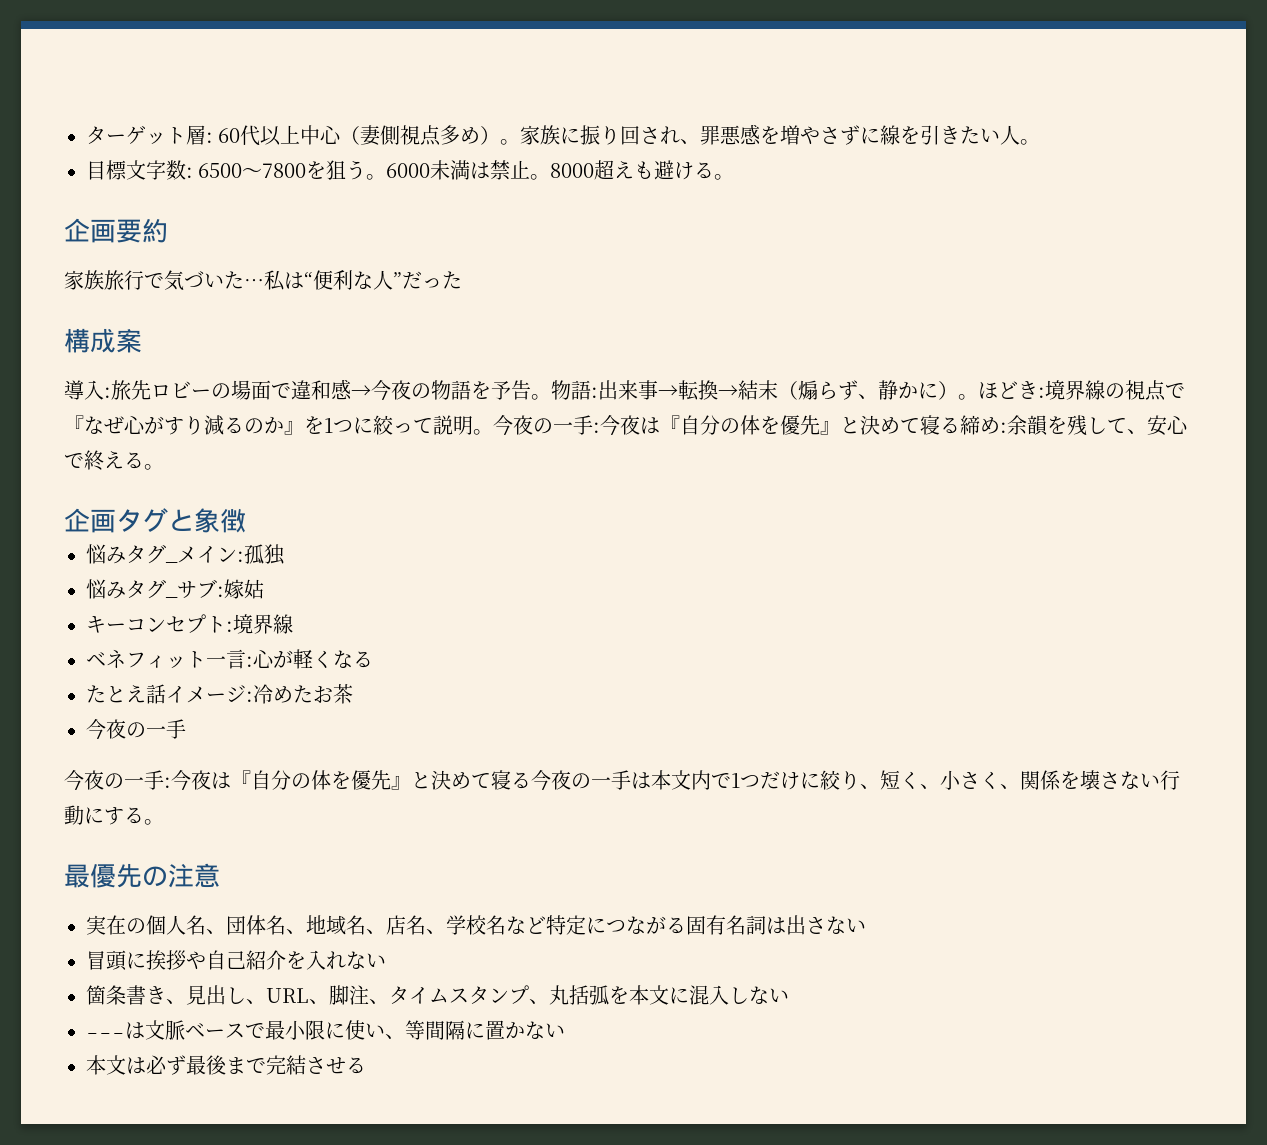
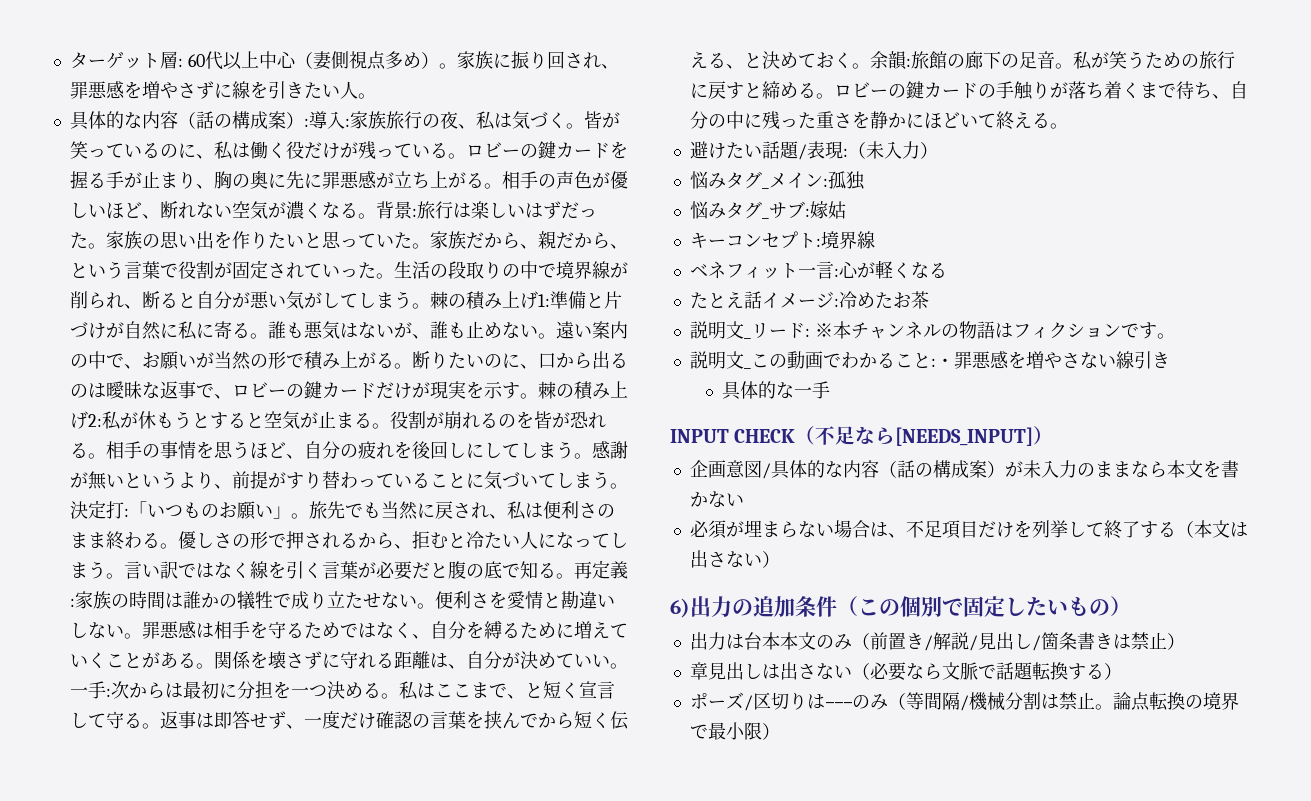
[86,160,735,180] [64,218,168,243] [64,270,462,291] [64,328,142,353] [64,379,1185,401] [64,415,1189,436] [64,450,164,471] [64,508,246,533] 目標文字数: 6500〜7800を狙う。6000未満は禁止。8000超えも避ける。 // 企画要約 // 家族旅行で気づいた…私は“便利な人”だった // 構成案 // 導入:旅先ロビーの場面で違和感→今夜の物語を予告。物語:出来事→転換→結末（煽らず、静かに）。ほどき:境界線の視点で『なぜ心がすり減るのか』を1つに絞って説明。今夜の一手:今夜は『自分の体を優先』と決めて寝る締め:余韻を残して、安心で終える。 // 企画タグと象徴 -> [69,111,620,130] [69,141,628,160] [69,171,628,189] [69,201,597,219] [69,231,628,249] [69,260,628,279] [69,291,622,310] [69,321,628,340] [69,351,628,370] [69,381,628,400] [69,411,606,430] [69,441,628,459] [69,471,628,490] [69,500,615,520] [69,531,628,550] [69,560,628,580] [69,591,615,609] [69,621,628,639] [69,651,628,669] [69,681,615,700] [69,711,629,730] [689,51,1235,70] [689,81,1248,100] [689,111,1068,130] [689,141,938,160] 具体的な内容（話の構成案）:導入:家族旅行の夜、私は気づく。皆が笑っているのに、私は働く役だけが残っている。ロビーの鍵カードを握る手が止まり、胸の奥に先に罪悪感が立ち上がる。相手の声色が優しいほど、断れない空気が濃くなる。背景:旅行は楽しいはずだった。家族の思い出を作りたいと思っていた。家族だから、親だから、という言葉で役割が固定されていった。生活の段取りの中で境界線が削られ、断ると自分が悪い気がしてしまう。棘の積み上げ1:準備と片づけが自然に私に寄る。誰も悪気はないが、誰も止めない。遠い案内の中で、お願いが当然の形で積み上がる。断りたいのに、口から出るのは曖昧な返事で、ロビーの鍵カードだけが現実を示す。棘の積み上げ2:私が休もうとすると空気が止まる。役割が崩れるのを皆が恐れる。相手の事情を思うほど、自分の疲れを後回しにしてしまう。感謝が無いというより、前提がすり替わっていることに気づいてしまう。決定打:「いつものお願い」。旅先でも当然に戻され、私は便利さのまま終わる。優しさの形で押されるから、拒むと冷たい人になってしまう。言い訳ではなく線を引く言葉が必要だと腹の底で知る。再定義:家族の時間は誰かの犠牲で成り立たせない。便利さを愛情と勘違いしない。罪悪感は相手を守るためではなく、自分を縛るために増えていくことがある。関係を壊さずに守れる距離は、自分が決めていい。一手:次からは最初に分担を一つ決める。私はここまで、と短く宣言して守る。返事は即答せず、一度だけ確認の言葉を挟んでから短く伝える、と決めておく。余韻:旅館の廊下の足音。私が笑うための旅行に戻すと締める。ロビーの鍵カードの手触りが落ち着くまで待ち、自分の中に残った重さを静かにほどいて終える。 // 避けたい話題/表現:（未入力）
[86,719,186,740] [64,770,1180,791] [64,805,164,825] [64,863,220,888] [86,915,866,935] [86,950,386,971] [86,985,789,1006] [86,1020,565,1040] [86,1055,366,1075] 今夜の一手 // 今夜の一手:今夜は『自分の体を優先』と決めて寝る今夜の一手は本文内で1つだけに絞り、短く、小さく、関係を壊さない行動にする。 // 最優先の注意 // 実在の個人名、団体名、地域名、店名、学校名など特定につながる固有名詞は出さない // 冒頭に挨拶や自己紹介を入れない // 箇条書き、見出し、URL、脚注、タイムスタンプ、丸括弧を本文に混入しない // ---は文脈ベースで最小限に使い、等間隔に置かない // 本文は必ず最後まで完結させる -> [689,321,1175,339] [689,351,1170,369] [722,381,831,400] [670,426,1054,446] [689,460,1239,479] [689,491,744,508] [689,520,1248,539] [689,550,780,568] [670,596,1131,618] [689,632,1185,651] [689,662,1122,681] [689,692,1239,711] [689,722,780,740] 説明文_リード: ※本チャンネルの物語はフィクションです。 // 説明文_この動画でわかること:・罪悪感を増やさない線引き // 具体的な一手 // INPUT CHECK（不足なら[NEEDS_INPUT]） // 企画意図/具体的な内容（話の構成案）が未入力のままなら本文を書かない // 必須が埋まらない場合は、不足項目だけを列挙して終了する（本文は出さない） // 6)出力の追加条件（この個別で固定したいもの） // 出力は台本本文のみ（前置き/解説/見出し/箇条書きは禁止） // 章見出しは出さない（必要なら文脈で話題転換する） // ポーズ/区切りは---のみ（等間隔/機械分割は禁止。論点転換の境界で最小限）

